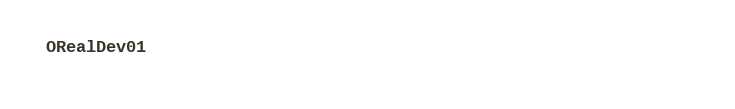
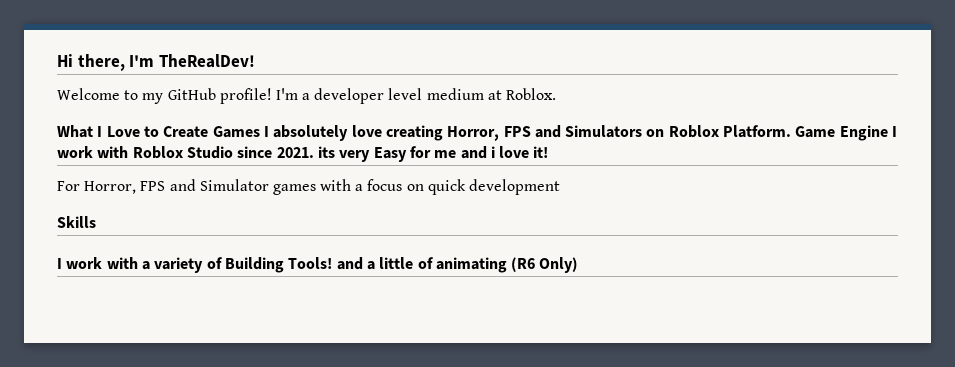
[46,40,146,52] ORealDev01 -> [57,54,255,71] [57,88,557,104] [57,125,898,141] [57,146,549,162] [57,179,561,195] [57,216,96,228] [57,257,579,273] Hi there, I'm TheRealDev! // Welcome to my GitHub profile! I'm a developer level medium at Roblox. // What I Love to Create Games I absolutely love creating Horror, FPS and Simulators on Roblox Platform. Game Engine I work with Roblox Studio since 2021. its very Easy for me and i love it! // For Horror, FPS and Simulator games with a focus on quick development // Skills // I work with a variety of Building Tools! and a little of animating (R6 Only)

